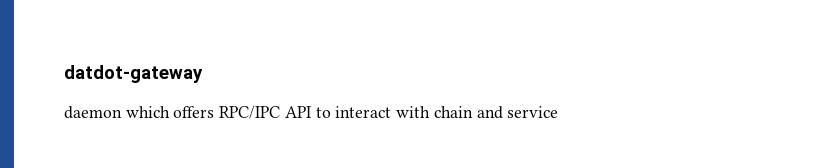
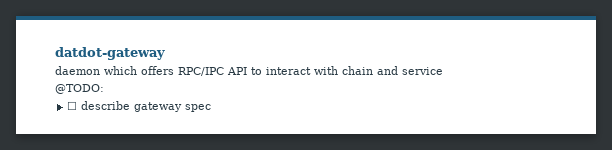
(559, 112) none -> [55,84,104,94] [67,101,212,112] // @TODO: // ☐ describe gateway spec

